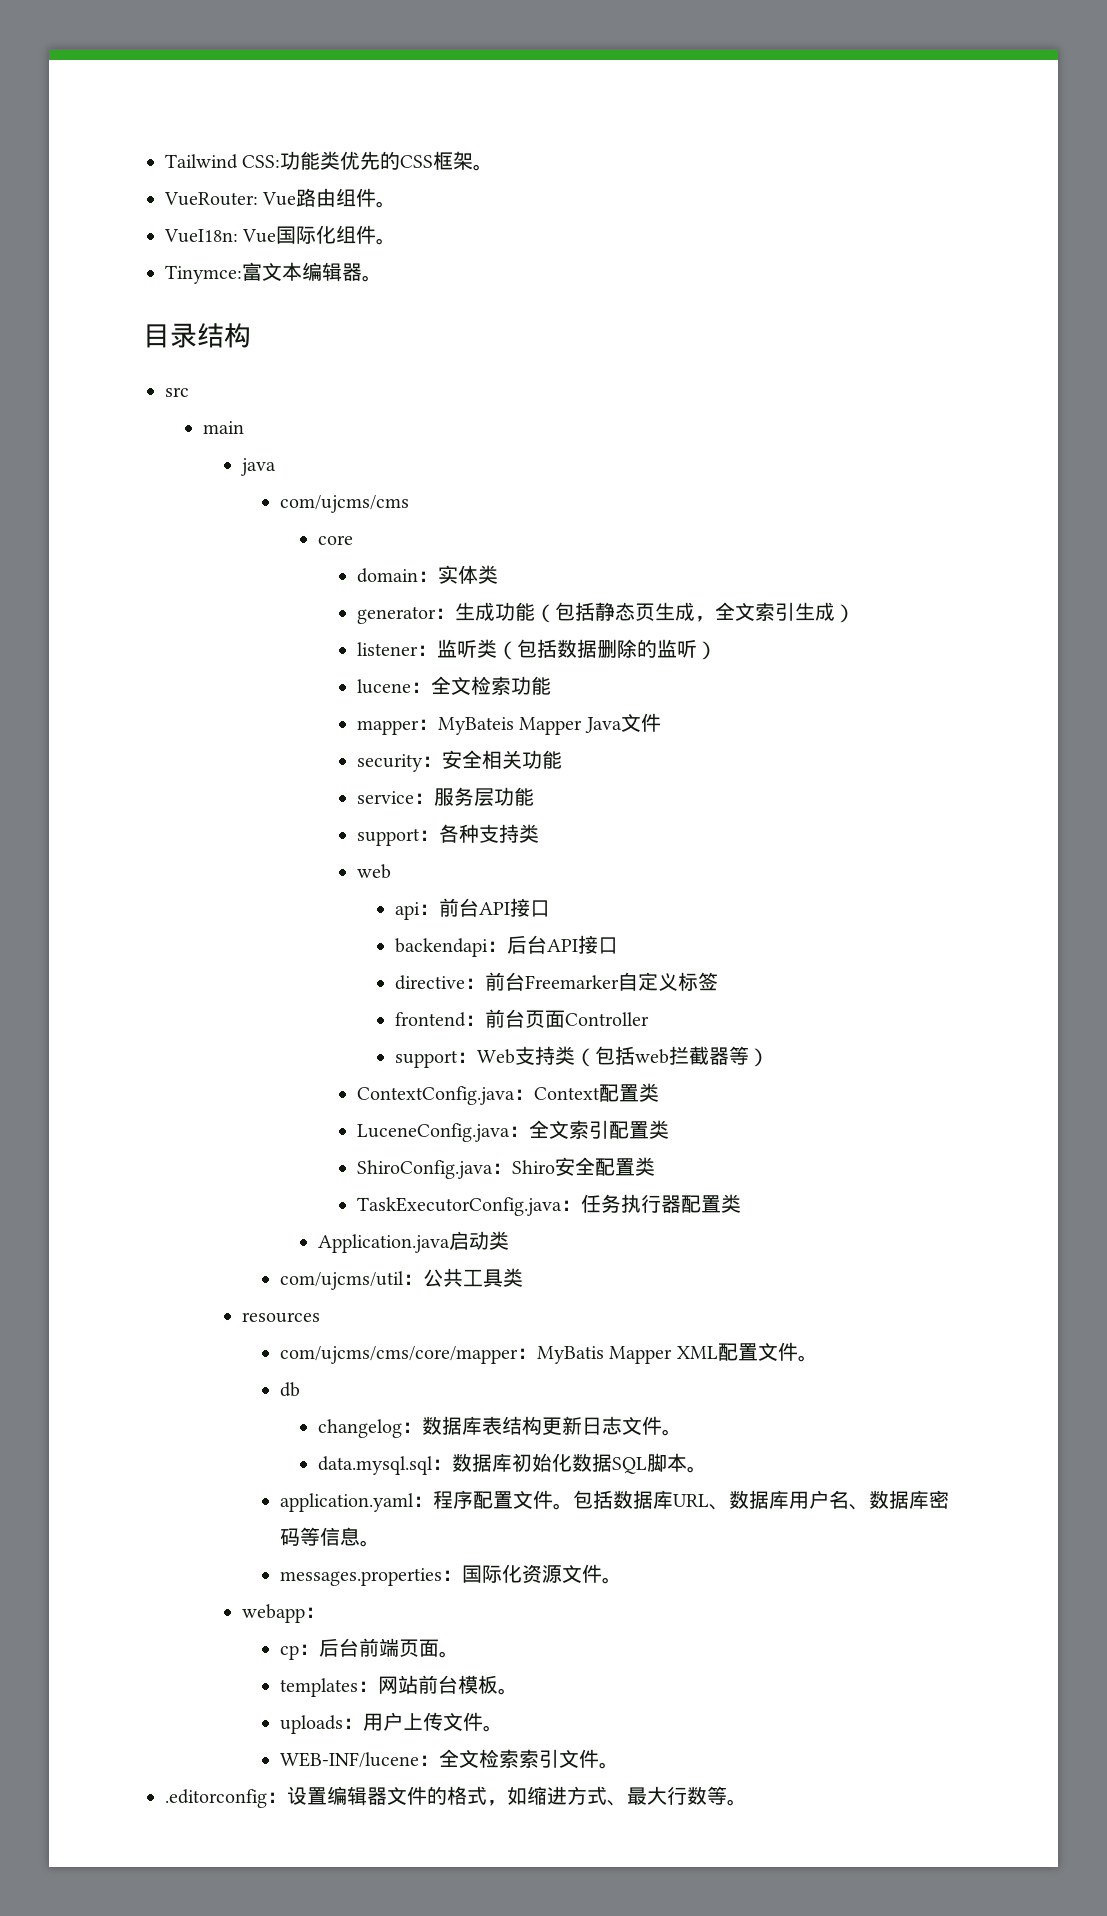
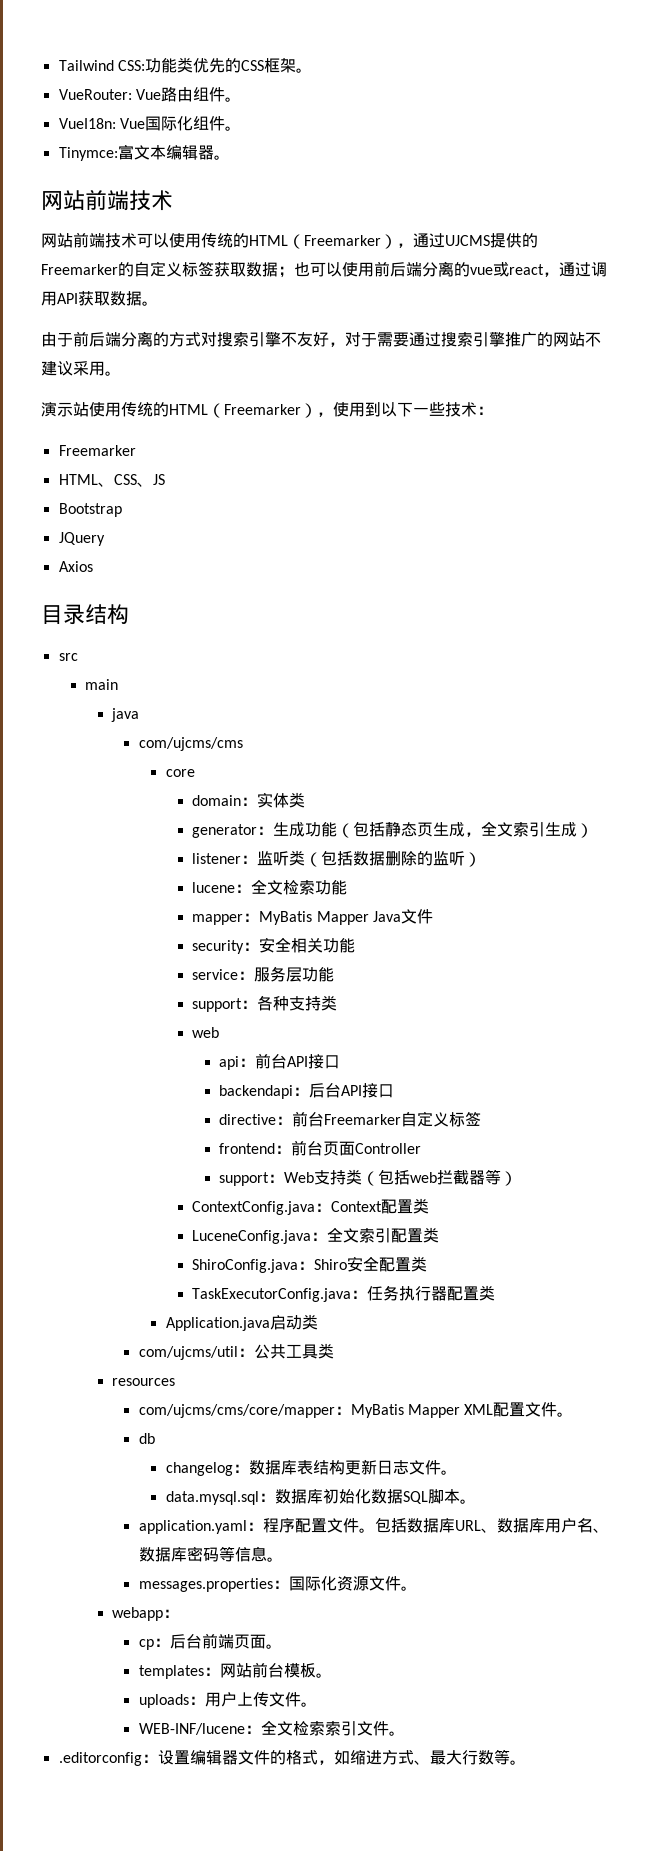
(382, 278) none -> [41,189,173,211] [41,232,538,249] [41,261,607,278] [41,291,158,306] [41,331,601,347] [41,361,121,376] [41,402,493,418] [58,445,136,456] [58,474,165,487] [58,503,122,517] [58,532,105,546] [58,561,93,572] // 网站前端技术 // 网站前端技术可以使用传统的HTML（Freemarker），通过UJCMS提供的Freemarker的自定义标签获取数据；也可以使用前后端分离的vue或react，通过调用API获取数据。 // 由于前后端分离的方式对搜索引擎不友好，对于需要通过搜索引擎推广的网站不建议采用。 // 演示站使用传统的HTML（Freemarker），使用到以下一些技术： // Freemarker // HTML、CSS、JS // Bootstrap // JQuery // Axios
[437,717,514,735] MyBateis -> [259,911,313,925] MyBatis

